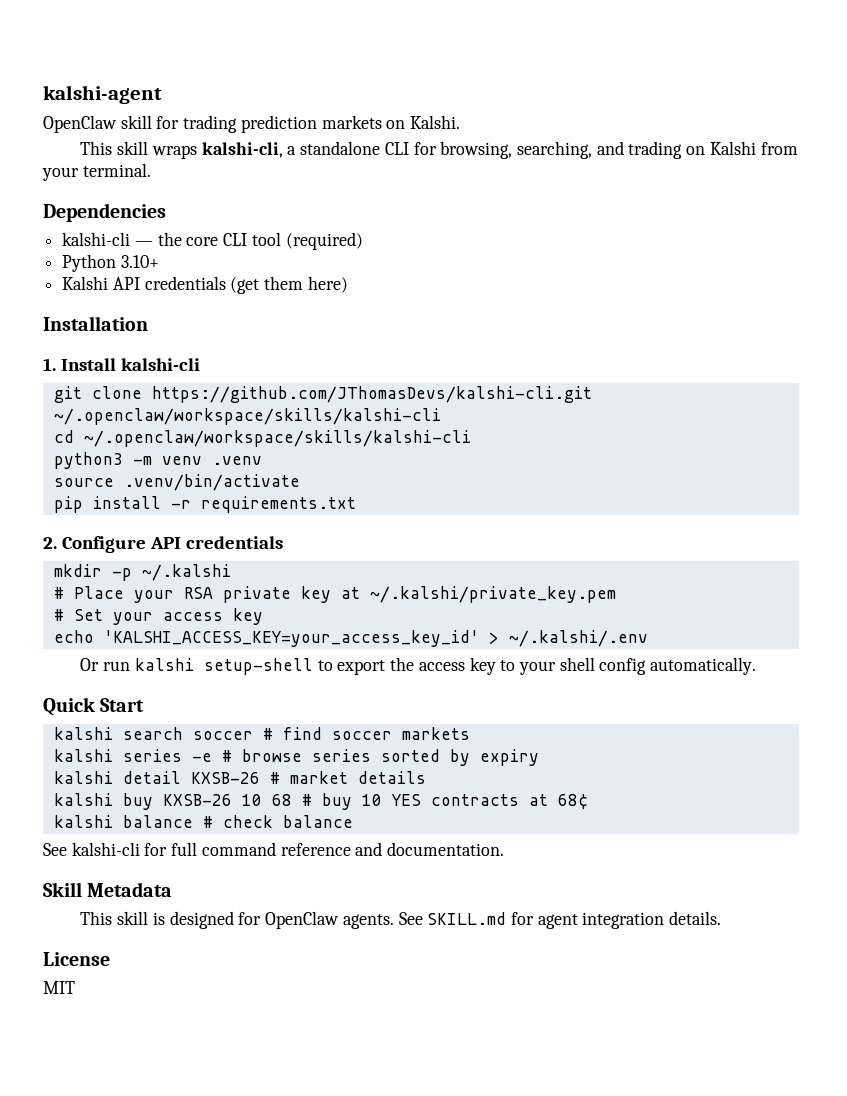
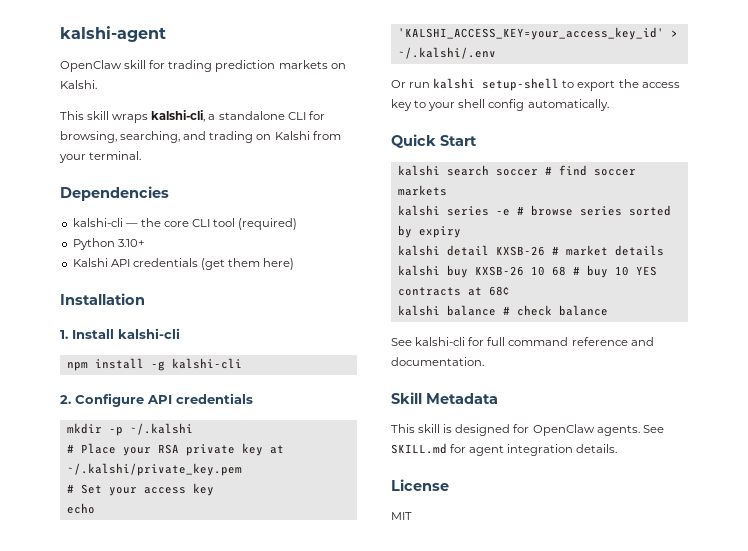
[53,386,592,403] [53,408,441,425] [53,430,471,447] [53,452,262,469] [53,474,300,491] [53,496,356,513] git clone https://github.com/JThomasDevs/kalshi-cli.git ~/.openclaw/workspace/skills/kalshi-cli // cd ~/.openclaw/workspace/skills/kalshi-cli // python3 -m venv .venv // source .venv/bin/activate // pip install -r requirements.txt -> [66,358,242,371] npm install -g kalshi-cli

